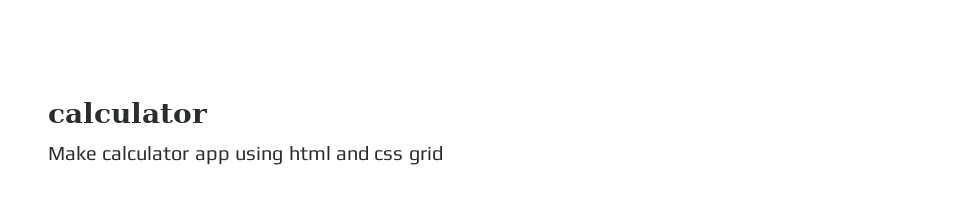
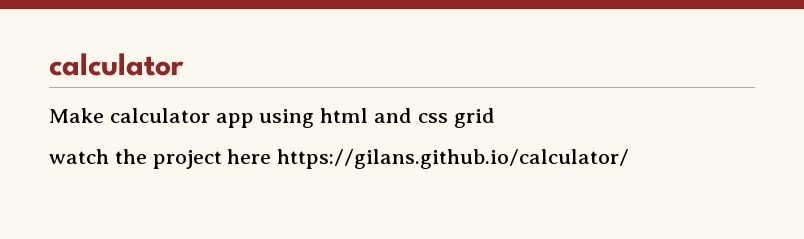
(443, 155) none -> [49,149,630,169] // watch the project here https://gilans.github.io/calculator/

